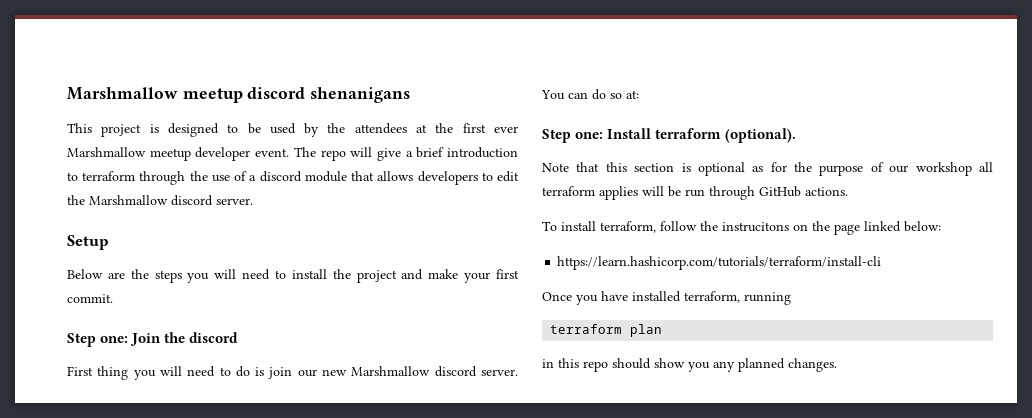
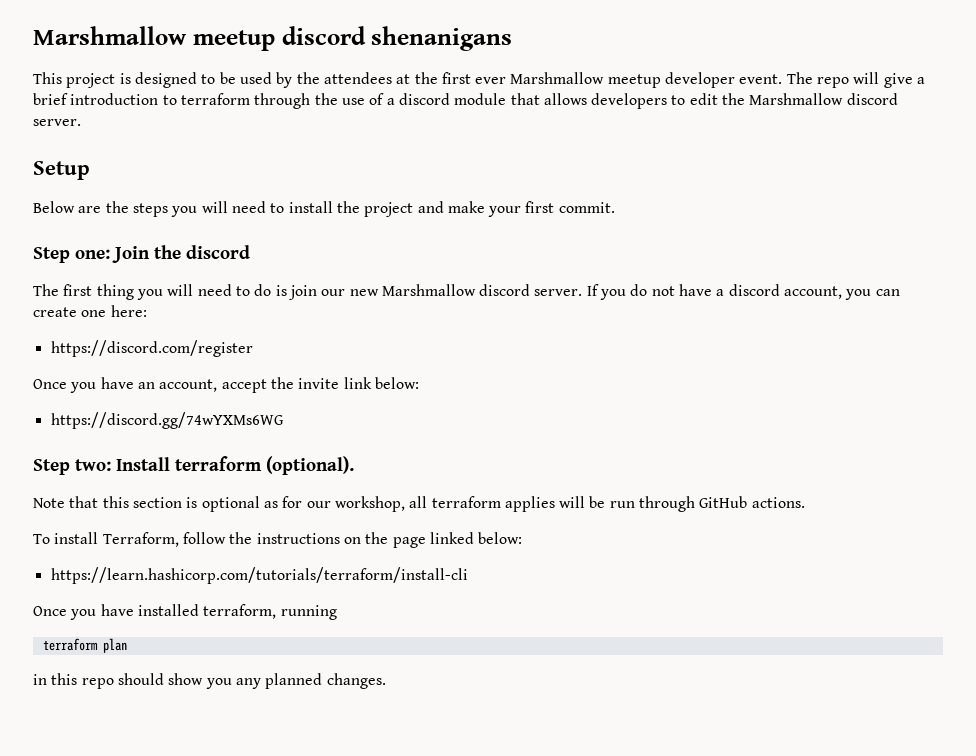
[67,366,93,376] First -> [33,284,93,296] The first
[541,89,639,100] [542,129,604,143] You can do so at: // Step one: -> [586,284,900,300] [33,305,147,317] [50,340,253,357] [33,377,419,393] [50,412,284,429] [33,459,111,475] If you do not have a discord account, you can create one here: // https://discord.com/register // Once you have an account, accept the invite link below: // https://discord.gg/74wYXMs6WG // Step two:
[794,162,972,176] the purpose of our workshop -> [306,496,405,512] our workshop,
[600,221,656,233] terraform, -> [102,532,179,547] Terraform,
[722,222,789,232] instrucitons -> [256,533,340,544] instructions

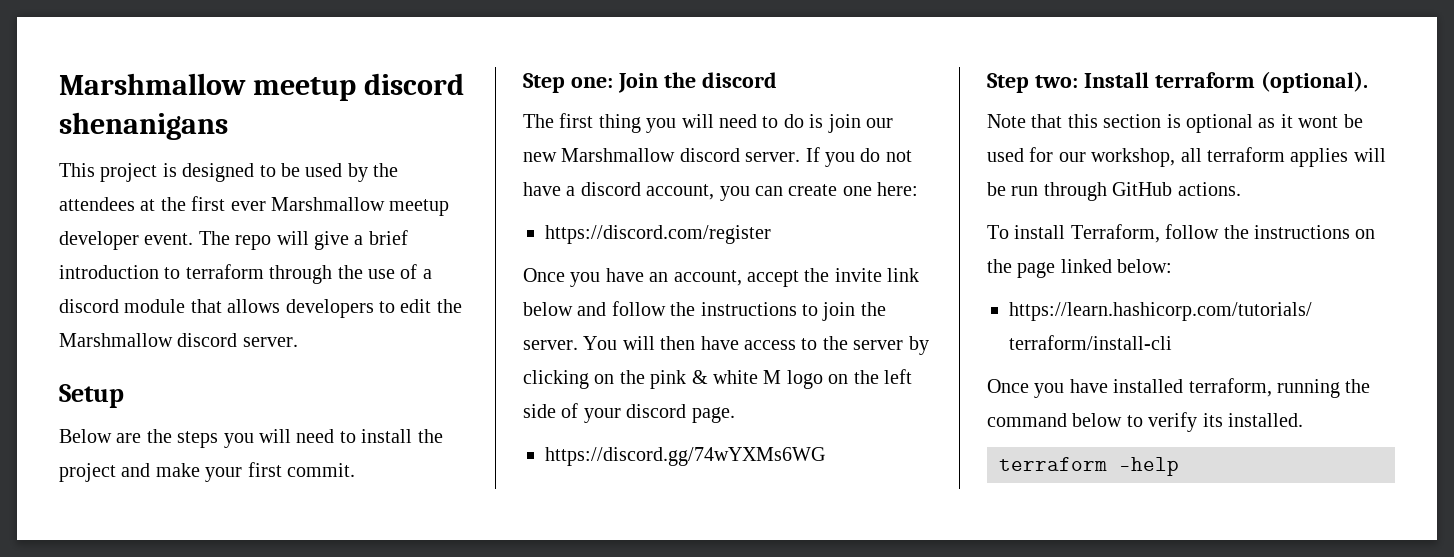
[374,377,419,389] below: -> [523,301,886,321] [523,336,929,355] [523,369,912,389] [523,403,735,423] below and follow the instructions to join the server. You will then have access to the server by clicking on the pink & white M logo on the left side of your discord page.
(278, 504) none -> [1280,114,1363,128] [987,148,1024,162] it wont be used
[42,638,127,653] [33,673,386,689] // terraform plan // in this repo should show you any planned changes. -> [1345,379,1371,393] [987,412,1303,432] [999,457,1179,476] the command below to verify its installed. // terraform -help

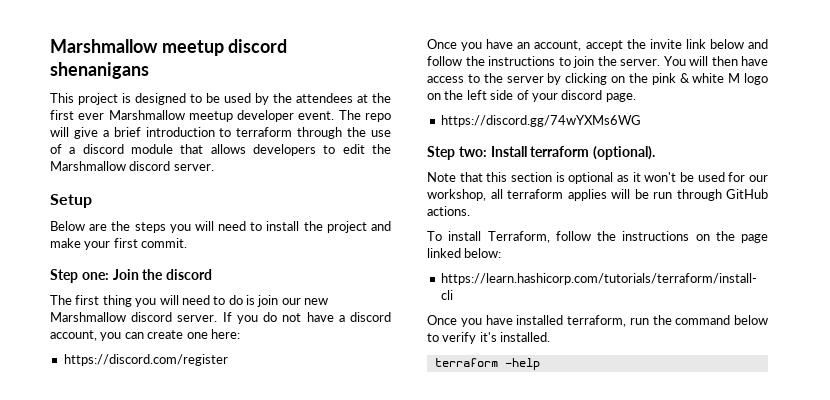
[1298,116,1339,128] wont -> [644,172,677,182] won't
[1277,379,1340,398] running -> [629,318,649,325] run
[1202,413,1223,427] its -> [479,332,497,342] it's

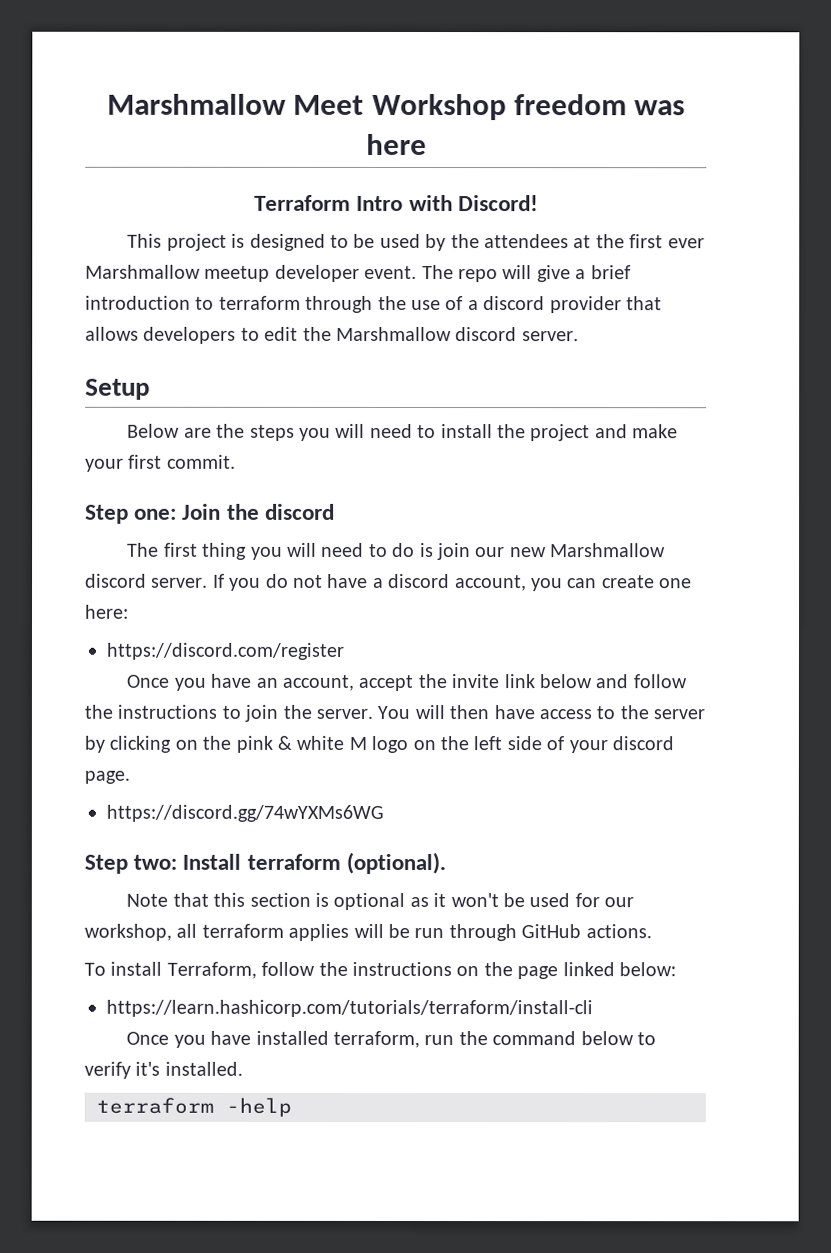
[50,39,288,56] [50,62,149,79] Marshmallow meetup discord shenanigans -> [106,93,686,121] [365,133,427,156] [254,194,538,212] Marshmallow Meet Workshop freedom was here // Terraform Intro with Discord!
[131,144,173,154] module -> [549,296,622,314] provider

